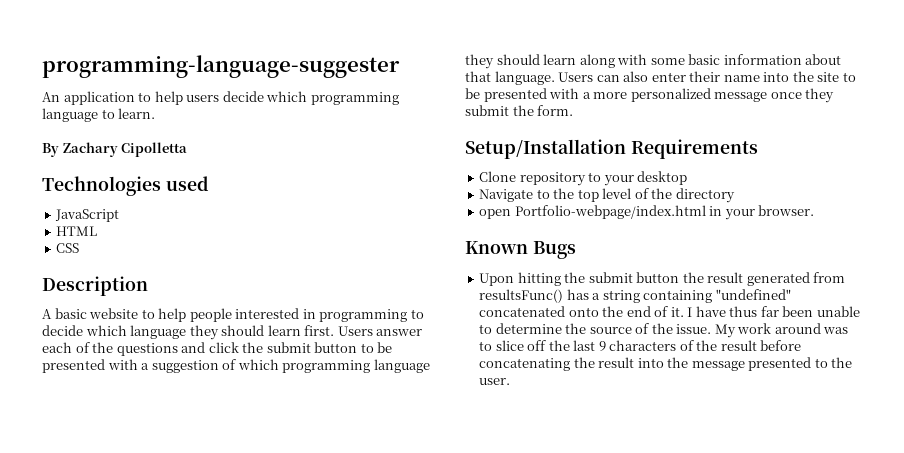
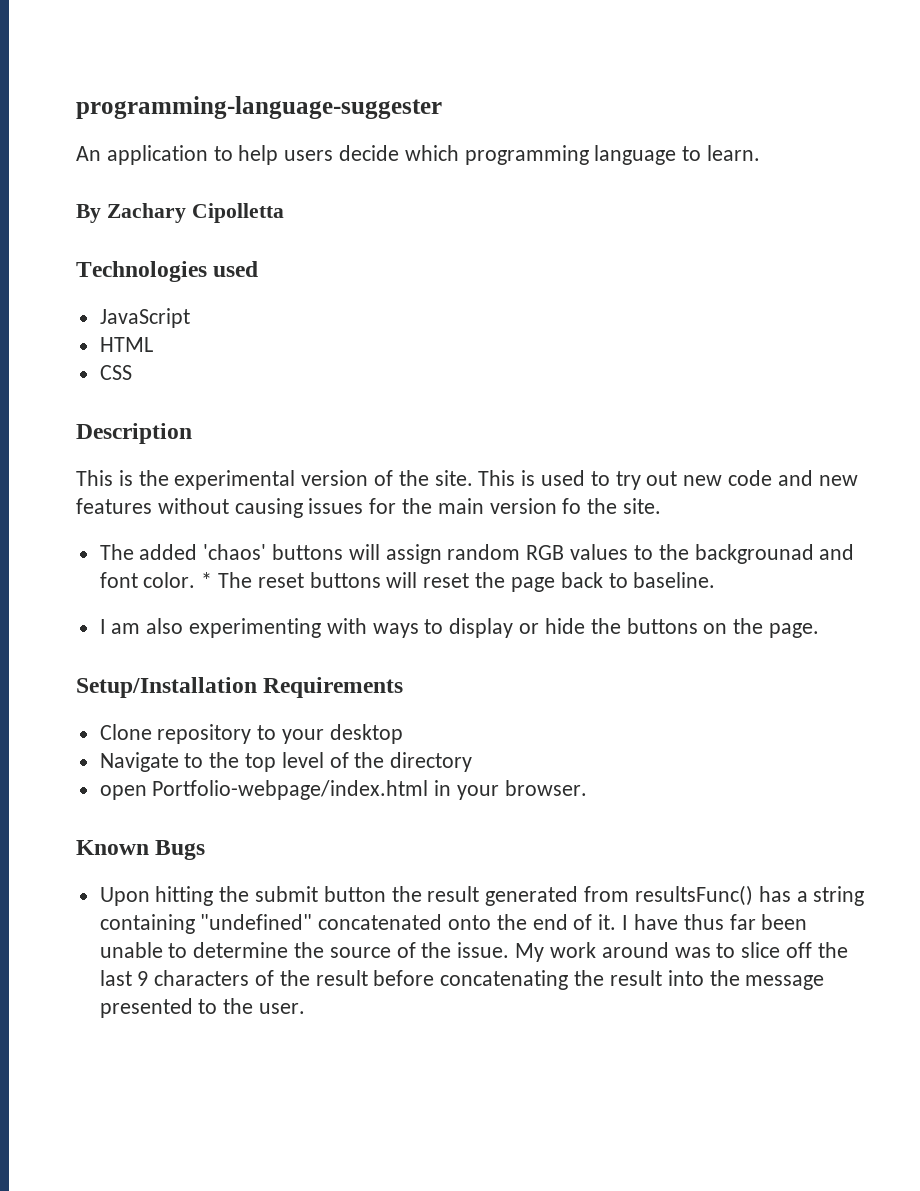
[42,308,424,322] [42,325,423,340] [42,342,393,356] [42,359,430,373] [465,54,842,69] [465,71,856,85] [465,88,835,103] [465,105,574,116] A basic website to help people interested in programming to decide which language they should learn first. Users answer each of the questions and click the submit button to be presented with a suggestion of which programming language they should learn along with some basic information about that language. Users can also enter their name into the site to be presented with a more personalized message once they submit the form. -> [76,470,858,490] [76,498,662,518] [99,544,855,564] [99,572,716,592] [99,618,819,638] This is the experimental version of the site. This is used to try out new code and new features without causing issues for the main version fo the site. // The added 'chaos' buttons will assign random RGB values to the backgrounad and font color. * The reset buttons will reset the page back to baseline. // I am also experimenting with ways to display or hide the buttons on the page.

